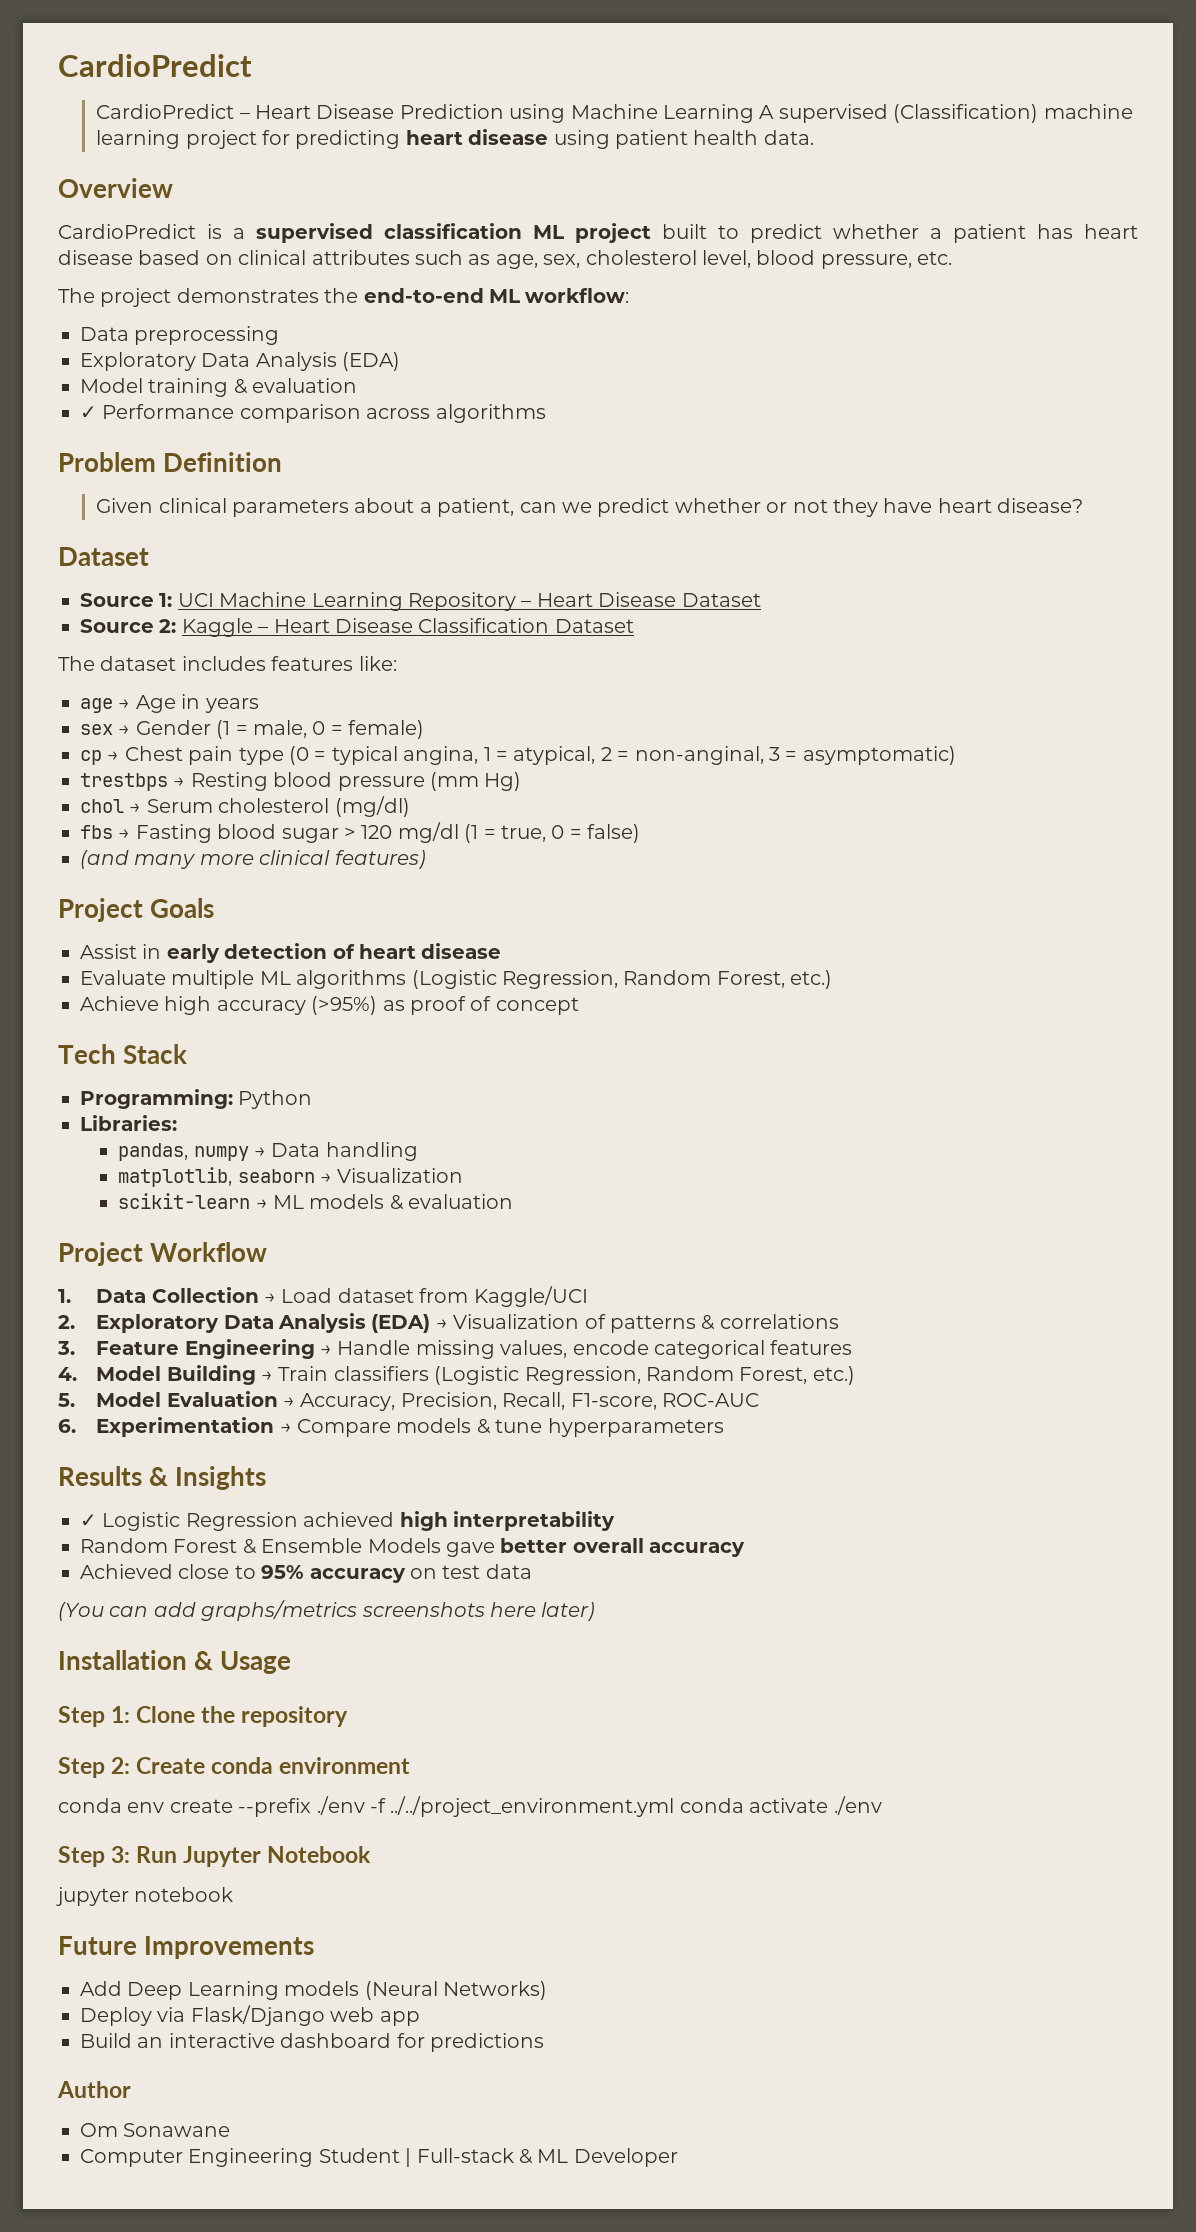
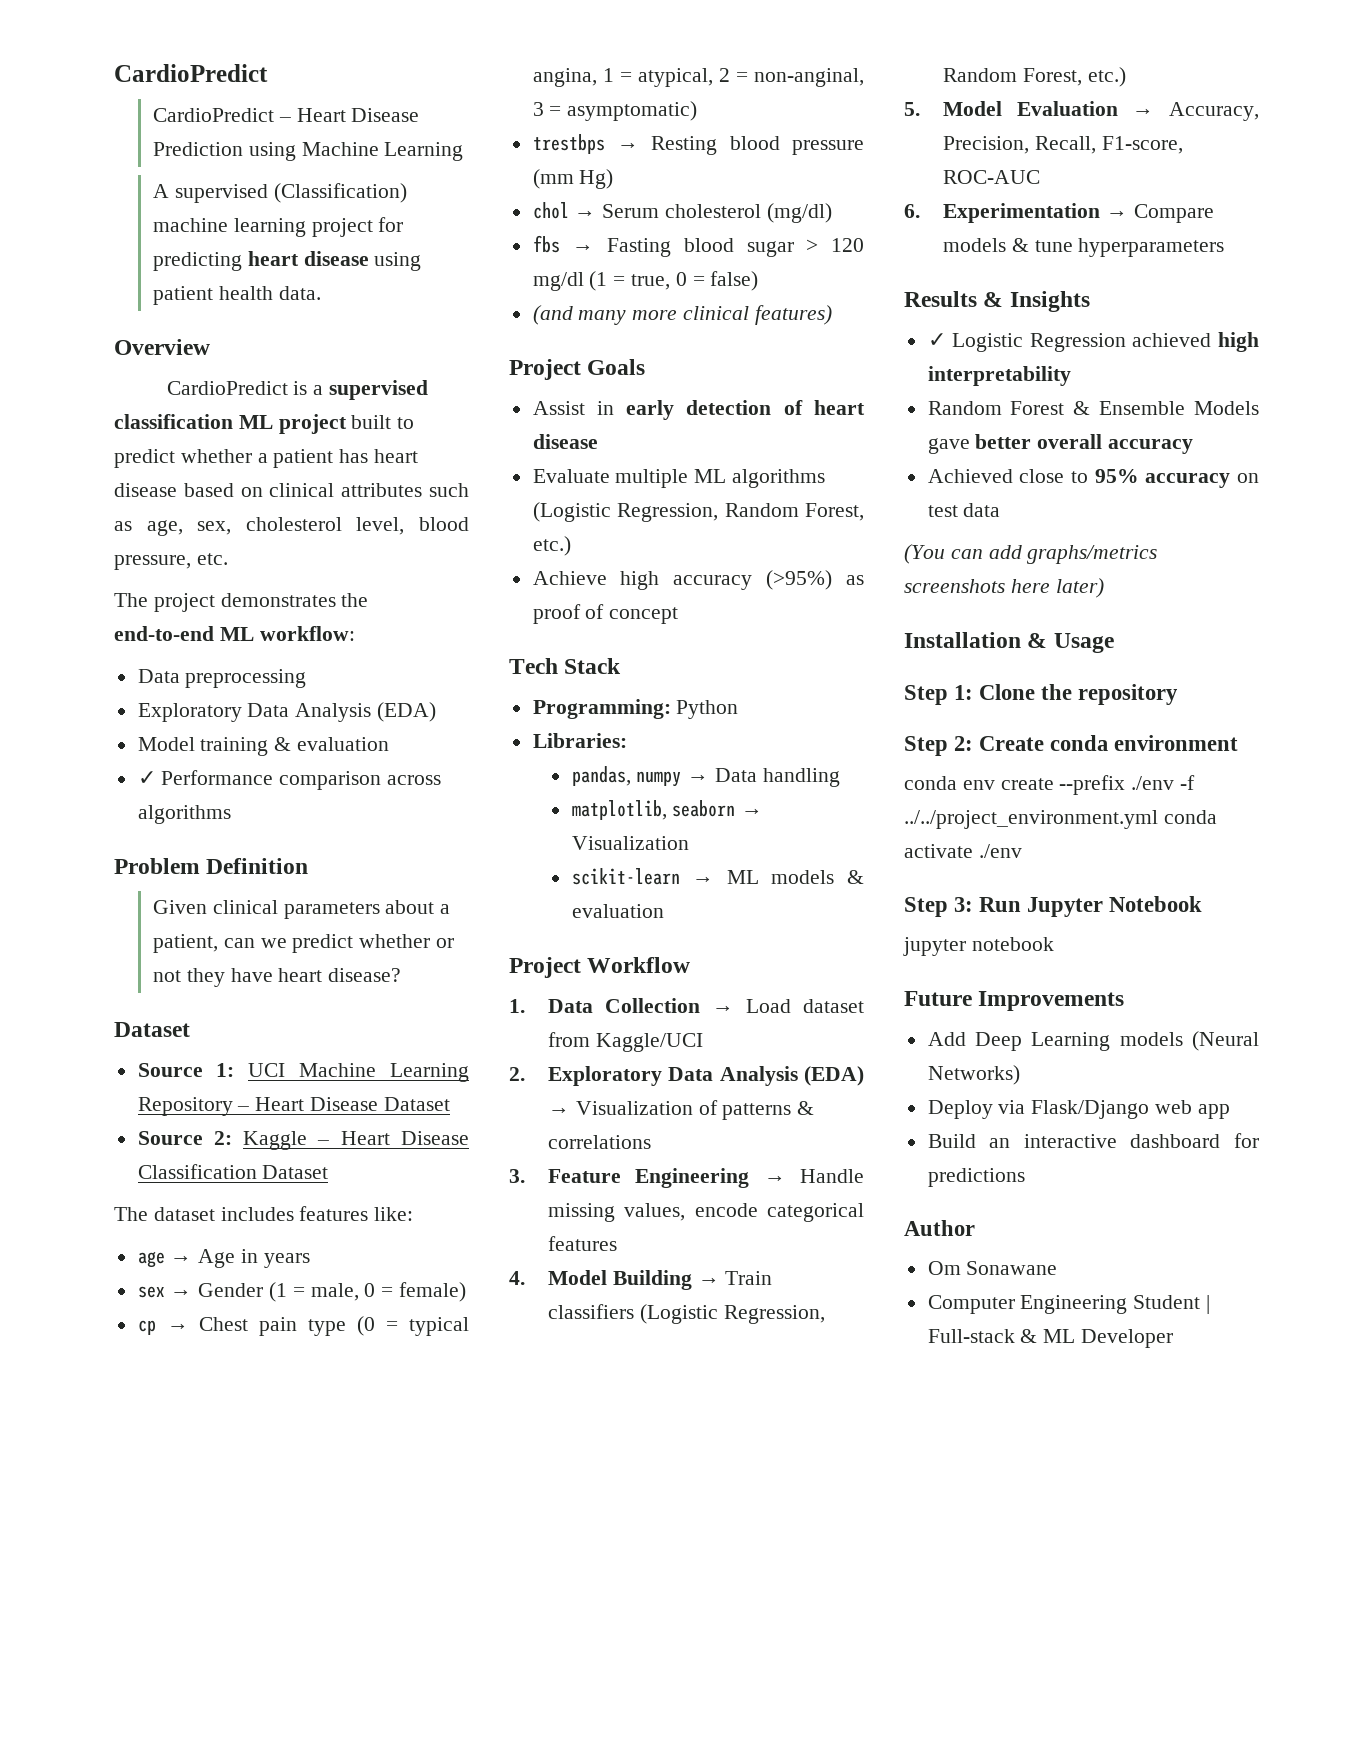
(755, 113) none -> (464, 151) //

